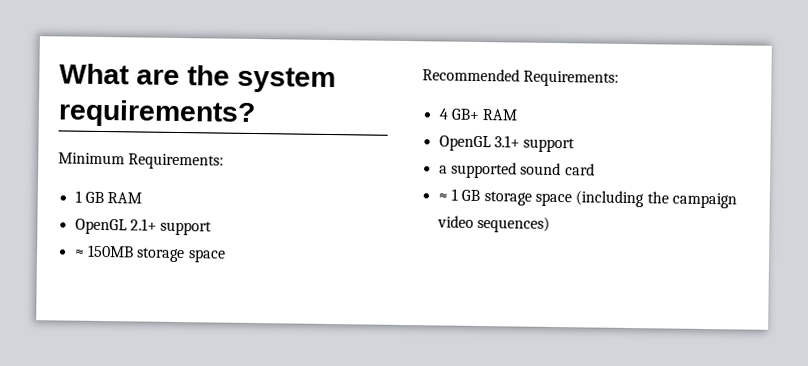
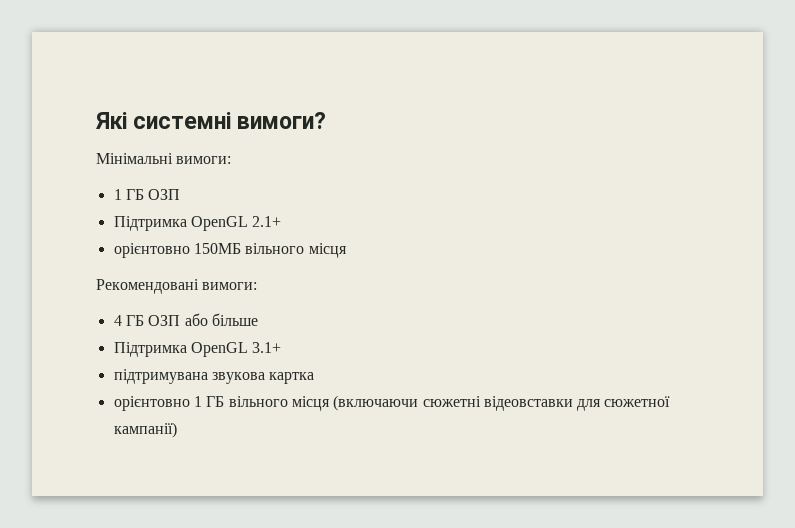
[59,63,336,94] [58,99,256,129] [58,152,225,170] [74,190,143,204] [74,218,213,236] [73,244,226,263] [422,68,620,87] [438,108,518,121] [438,135,576,153] [438,161,595,179] [437,188,737,209] [436,215,550,233] What are the system requirements? // Minimum Requirements: // 1 GB RAM // OpenGL 2.1+ support // ≈ 150MB storage space // Recommended Requirements: // 4 GB+ RAM // OpenGL 3.1+ support // a supported sound card // ≈ 1 GB storage space (including the campaign video sequences) -> [96,112,327,129] [96,153,232,164] [113,189,181,200] [113,216,282,231] [113,243,347,258] [96,279,258,294] [113,313,258,326] [113,342,282,357] [113,369,315,384] [113,395,671,411] [113,422,177,438] Які системні вимоги? // Мінімальні вимоги: // 1 ГБ ОЗП // Підтримка OpenGL 2.1+ // орієнтовно 150МБ вільного місця // Рекомендовані вимоги: // 4 ГБ ОЗП або більше // Підтримка OpenGL 3.1+ // підтримувана звукова картка // орієнтовно 1 ГБ вільного місця (включаючи сюжетні відеовставки для сюжетної кампанії)

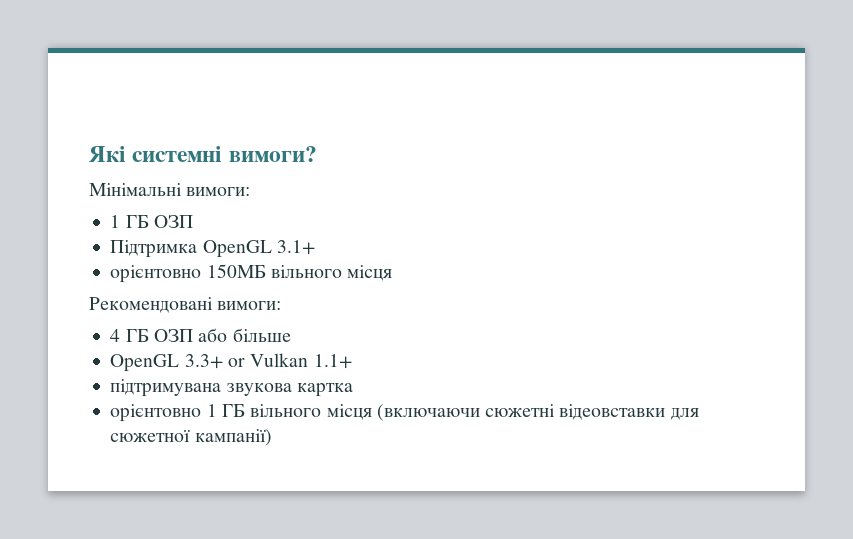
[252,216,282,227] 2.1+ -> [276,240,315,255] 3.1+
[113,342,282,357] Підтримка OpenGL 3.1+ -> [110,353,352,372] OpenGL 3.3+ or Vulkan 1.1+

